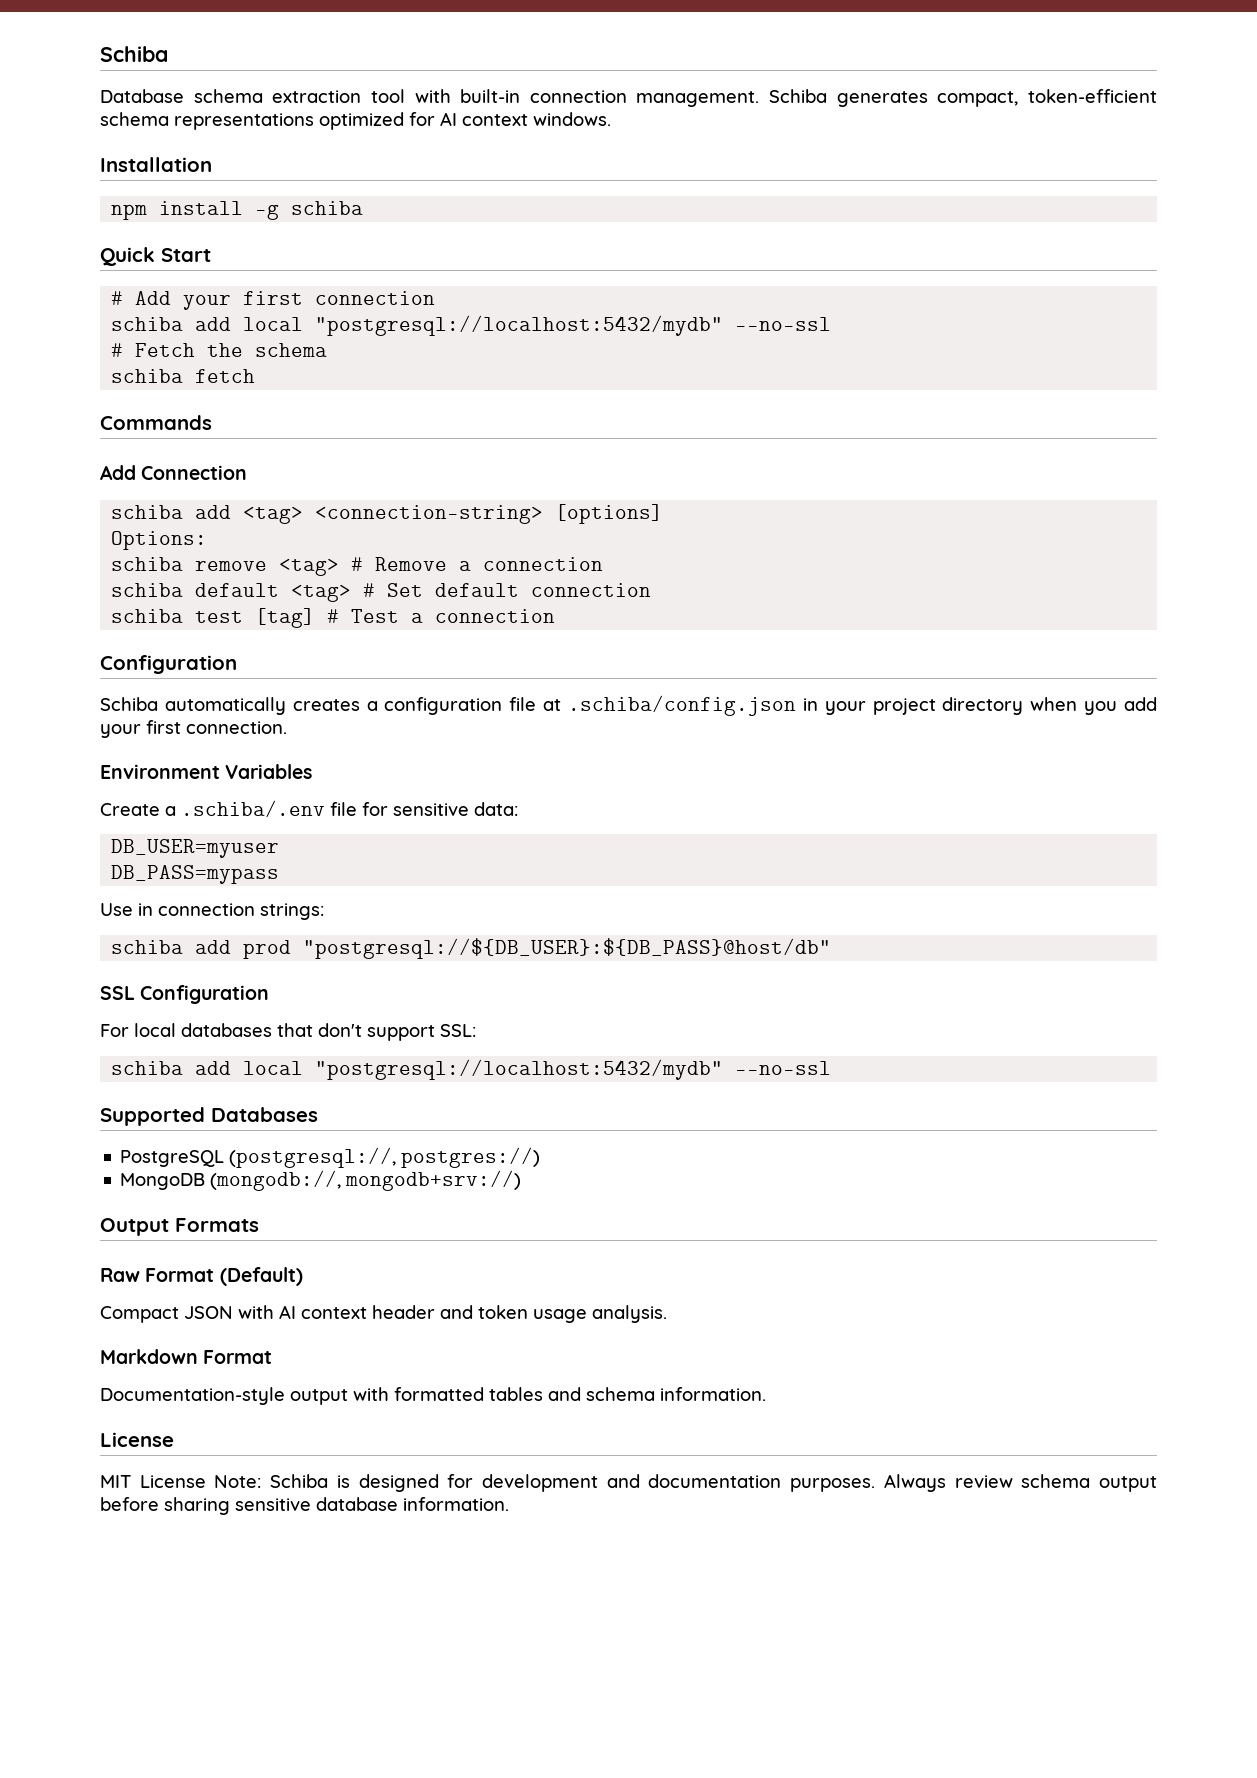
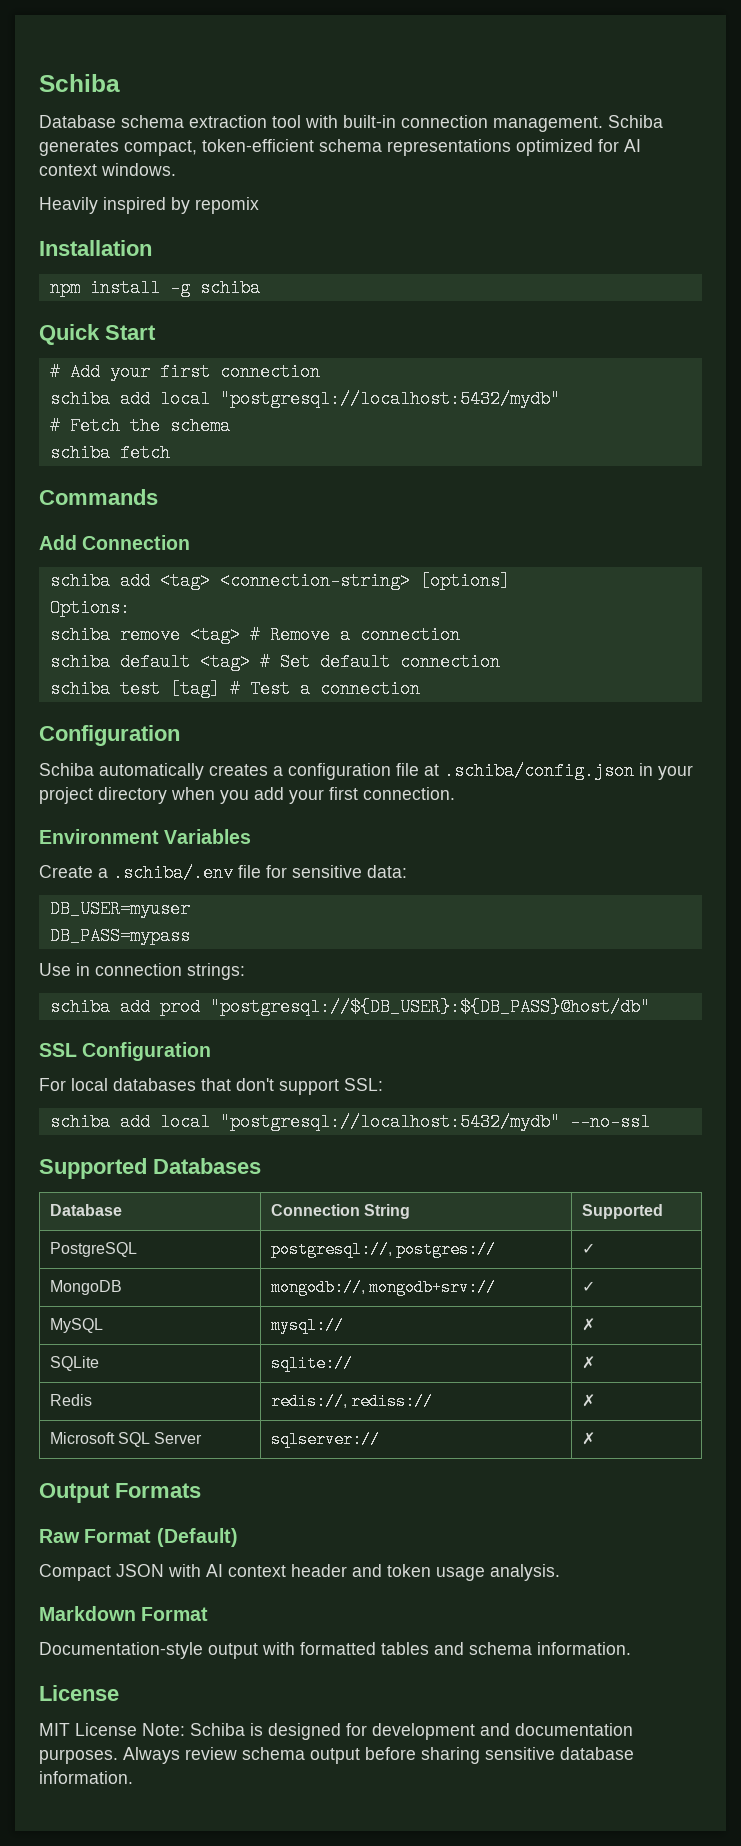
(611, 119) none -> [39,197,259,214] // Heavily inspired by repomix
[735,317,832,331] --no-ssl -> (560, 399) none
[120,1147,541,1168] [120,1170,522,1191] // PostgreSQL (postgresql://, postgres://) // MongoDB (mongodb://, mongodb+srv://) -> [49,1204,122,1216] [270,1204,411,1219] [581,1204,663,1219] [49,1242,137,1257] [270,1241,497,1258] [581,1243,595,1254] [49,1280,122,1295] [270,1279,497,1296] [581,1281,595,1292] [49,1318,103,1333] [270,1317,344,1334] [581,1318,595,1331] [49,1356,99,1371] [270,1355,353,1372] [581,1356,595,1369] [49,1394,92,1406] [270,1393,434,1410] [581,1394,595,1407] [49,1432,203,1447] [270,1431,380,1448] [581,1432,595,1445] // Database | Connection String | Supported // PostgreSQL | postgresql://, postgres:// | ✓ // MongoDB | mongodb://, mongodb+srv:// | ✓ // MySQL | mysql:// | ✗ // SQLite | sqlite:// | ✗ // Redis | redis://, rediss:// | ✗ // Microsoft SQL Server | sqlserver:// | ✗

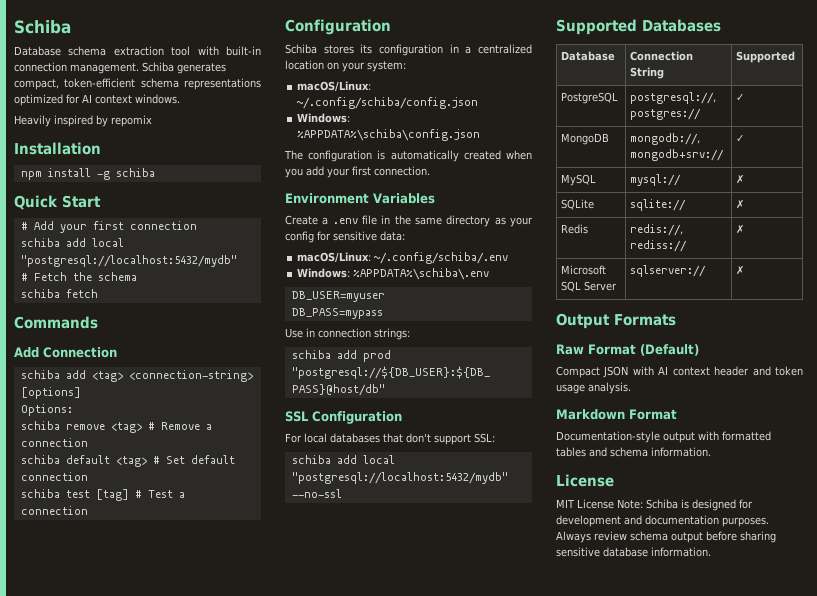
[99,762,693,780] [39,787,167,804] automatically creates a configuration file at .schiba/config.json in your project directory -> [323,44,532,56] [285,60,406,72] [297,81,372,92] [297,97,479,109] [297,113,351,123] [297,129,481,141] [284,150,501,162] stores its configuration in a centralized location on your system: // macOS/Linux: ~/.config/schiba/config.json // Windows: %APPDATA%\schiba\config.json // The configuration is automatically created
[113,864,261,882] .schiba/.env file -> [332,215,533,227] [285,231,314,243] .env file in the same directory as your config
(407, 871) none -> [297,252,509,264] [297,268,490,280] // macOS/Linux: ~/.config/schiba/.env // Windows: %APPDATA%\schiba\.env

